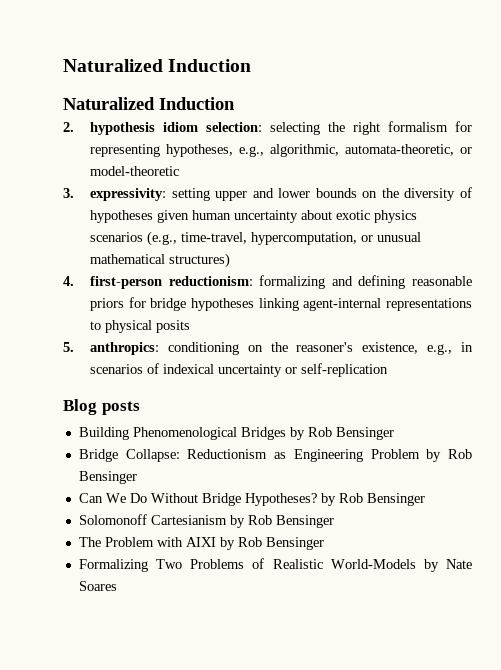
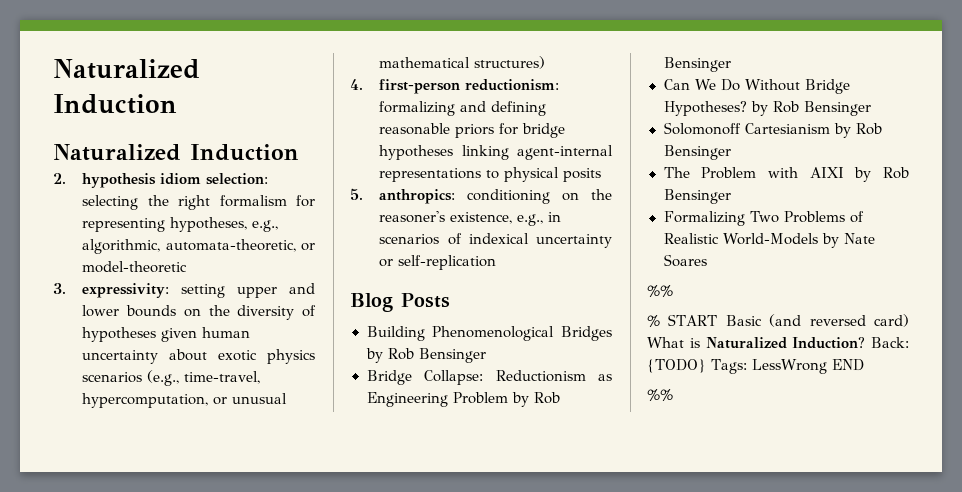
[101,401,140,415] posts -> [401,293,450,308] Posts
(117, 586) none -> [647,285,673,297] [647,314,909,327] [647,337,909,349] [647,359,864,374] [647,389,673,401] // %% // % START Basic (and reversed card) What is Naturalized Induction? Back: {TODO} Tags: LessWrong END // %%

